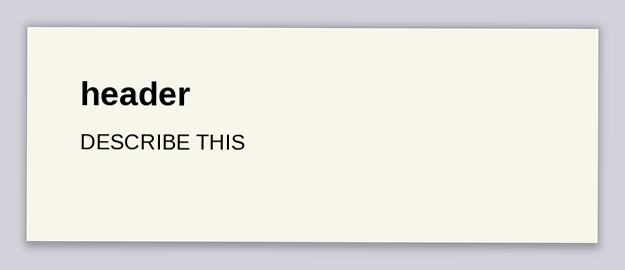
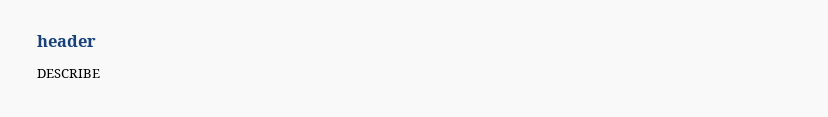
[195,134,246,150] THIS -> (100, 73) none

